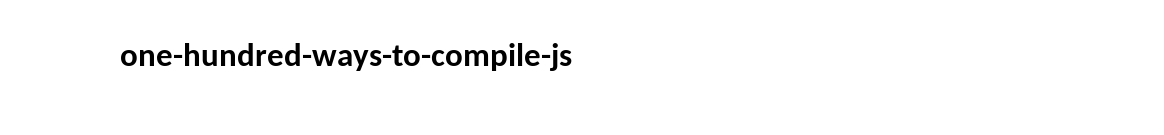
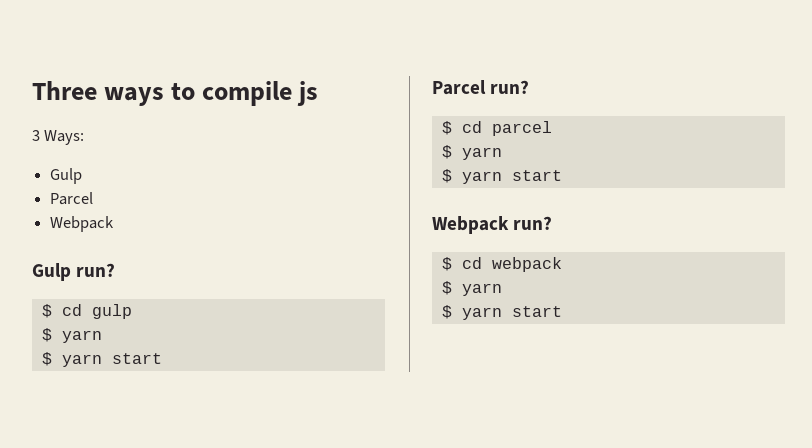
[120,43,572,71] one-hundred-ways-to-compile-js -> [32,81,319,106] [32,130,85,145] [50,168,83,184] [50,192,94,205] [50,216,115,232] [32,263,116,281] [41,304,132,319] [41,328,102,343] [41,352,162,367] [432,80,530,95] [441,121,552,136] [441,145,502,160] [441,169,562,184] [432,216,553,234] [441,257,562,272] [441,281,502,296] [441,305,562,320] Three ways to compile js // 3 Ways: // Gulp // Parcel // Webpack // Gulp run? // $ cd gulp // $ yarn // $ yarn start // Parcel run? // $ cd parcel // $ yarn // $ yarn start // Webpack run? // $ cd webpack // $ yarn // $ yarn start

